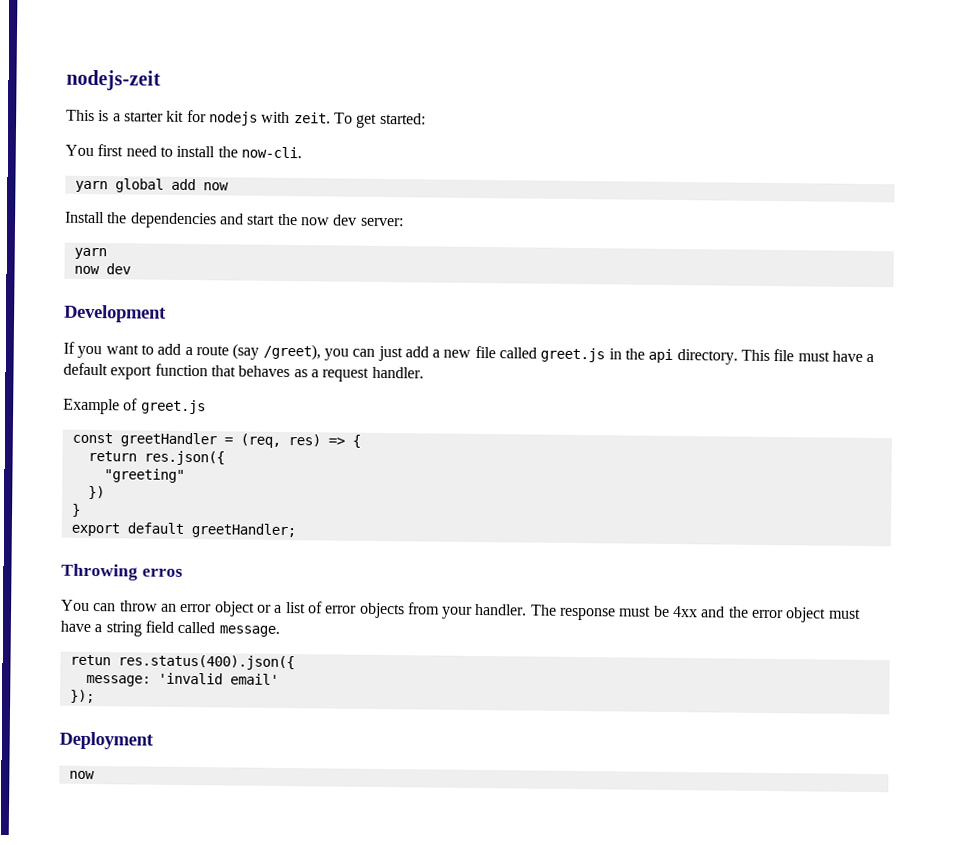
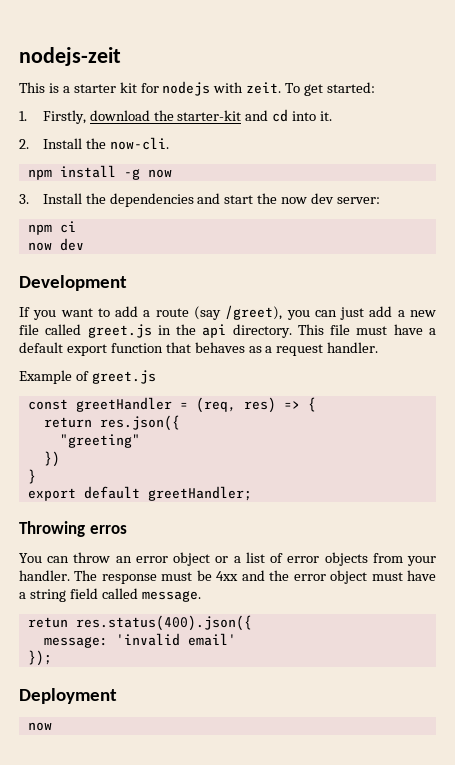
[65,144,216,158] You first need to install -> [19,109,333,124] [19,138,82,149] 1. Firstly, download the starter-kit and cd into it. // 2. Install
[74,178,196,193] yarn global add -> [27,165,140,180] npm install -g
(229, 186) none -> [19,194,29,204] 3.
[73,247,107,260] yarn -> [27,221,76,235] npm ci

